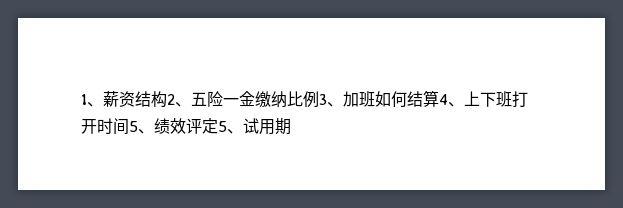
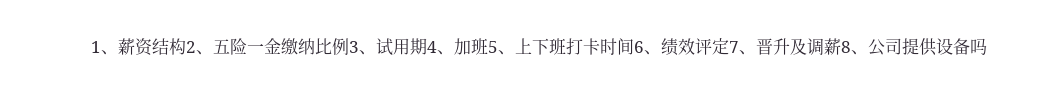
[343,90,528,107] [81,118,291,135] 加班如何结算4、上下班打开时间5、绩效评定5、试用期 -> [376,38,987,56] 试用期4、加班5、上下班打卡时间6、绩效评定7、晋升及调薪8、公司提供设备吗

